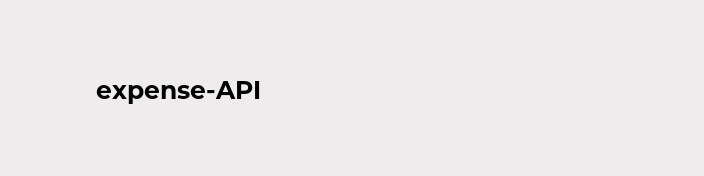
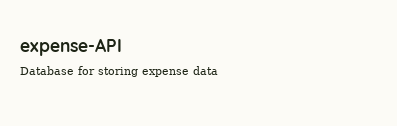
(261, 92) none -> [20,66,218,77] // Database for storing expense data

